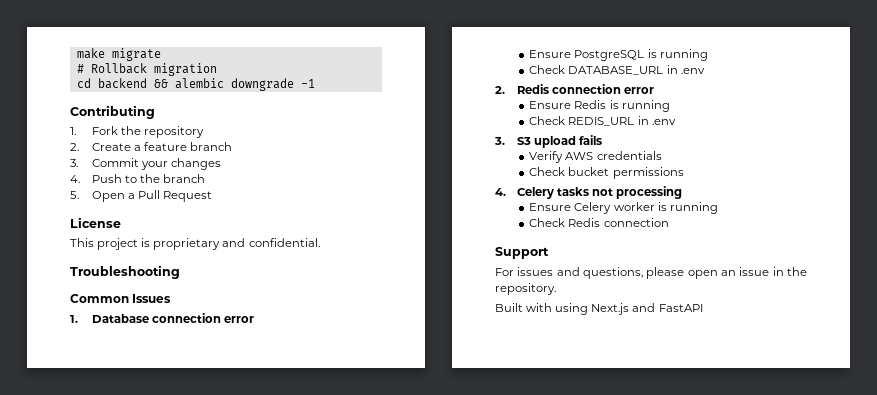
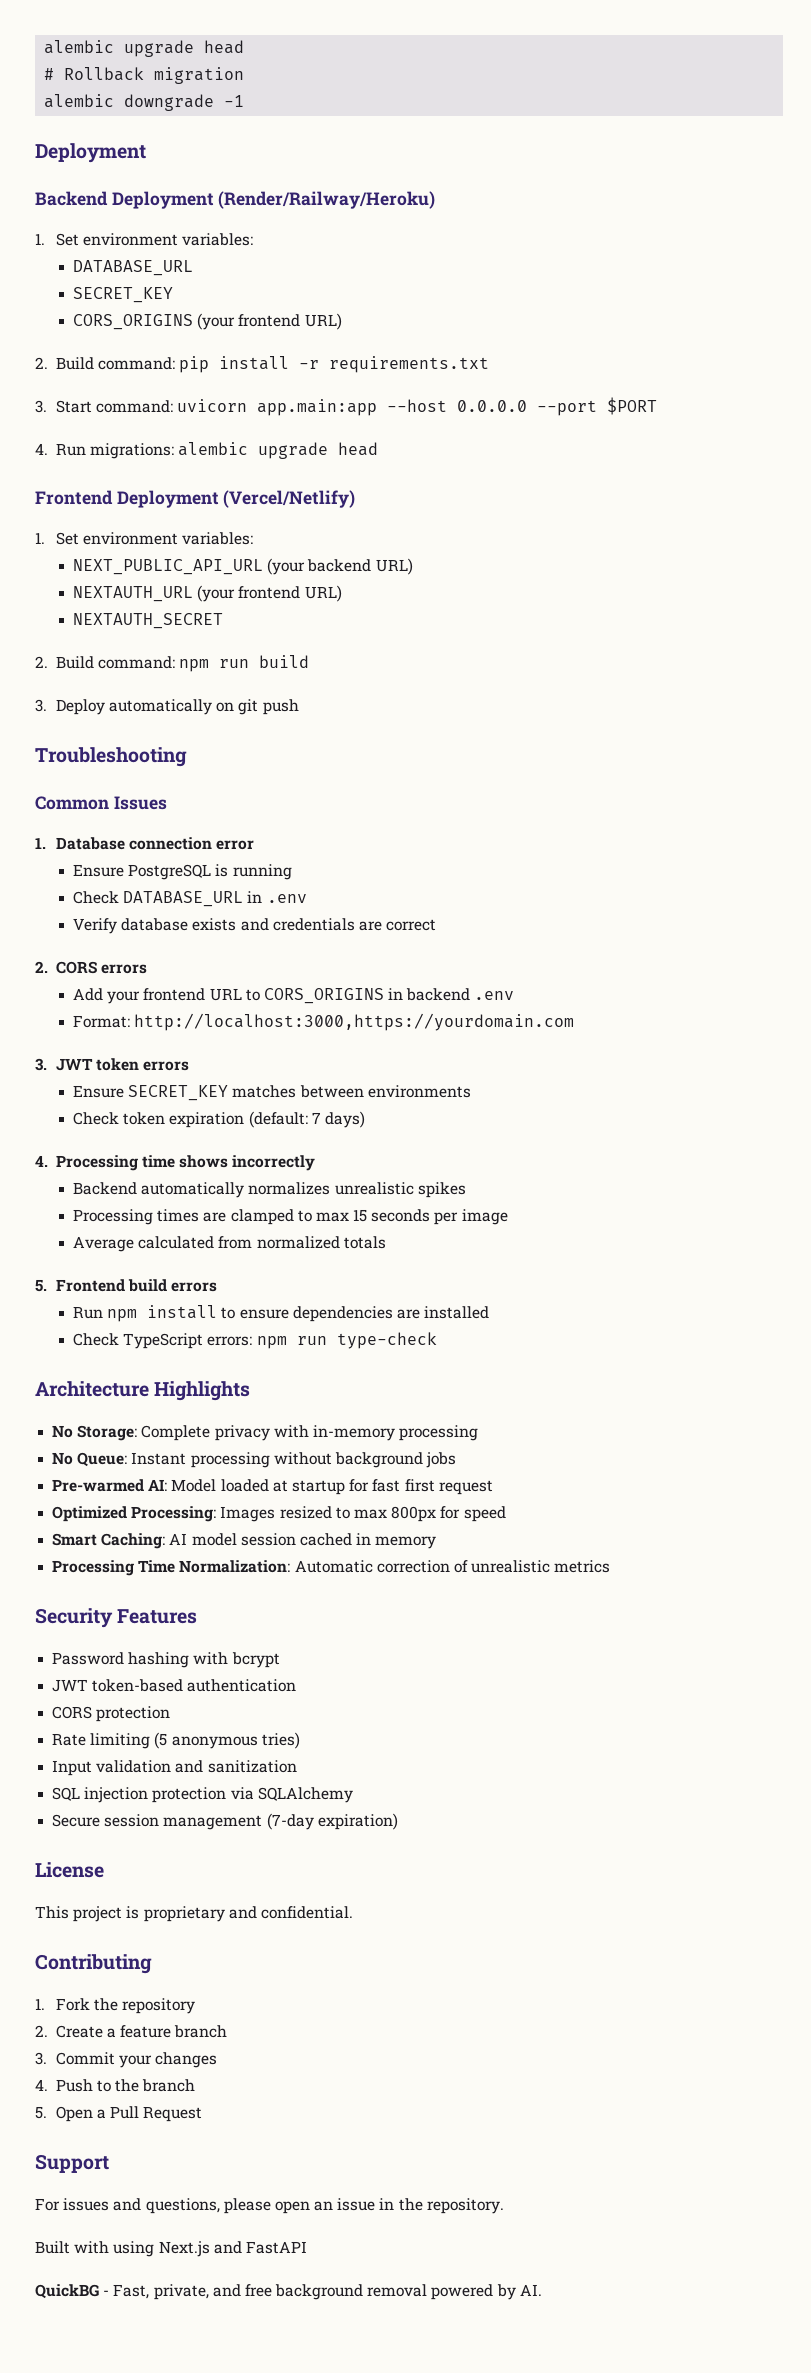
[76,48,161,61] make migrate -> [44,40,245,57] alembic upgrade head
[76,78,168,89] cd backend && -> (245, 75) none
(315, 83) none -> [35,143,146,163] [35,191,436,209] [35,233,254,246] [72,260,193,276] [72,287,173,303] [72,313,342,330] [35,356,490,373] [35,397,658,416] [35,442,379,459] [35,490,356,508] [35,532,254,545] [72,558,413,575] [72,585,342,602] [72,613,223,629] [35,655,310,672] [35,699,299,715] [35,747,187,767] [35,796,167,810] [35,837,255,850] [72,864,292,880] [72,891,307,907] [72,918,437,934] [35,961,148,974] [72,988,515,1004] [72,1013,575,1031] [35,1058,190,1071] [72,1085,471,1101] [72,1111,365,1128] [35,1155,316,1171] [72,1182,466,1198] [72,1209,508,1225] [72,1236,386,1252] [35,1279,218,1292] [72,1305,490,1322] [72,1332,437,1349] [35,1381,251,1401] [52,1425,479,1441] [52,1452,457,1468] [52,1479,493,1495] [52,1506,506,1522] [52,1533,437,1549] [52,1560,611,1576] [35,1608,198,1628] [52,1652,280,1668] [52,1679,297,1692] [52,1706,171,1722] [52,1732,300,1749] [52,1760,297,1776] [52,1787,353,1803] [52,1813,398,1830] [35,1862,104,1878] [35,1906,353,1922] // Deployment // Backend Deployment (Render/Railway/Heroku) // 1. Set environment variables: // DATABASE_URL // SECRET_KEY // CORS_ORIGINS (your frontend URL) // 2. Build command: pip install -r requirements.txt // 3. Start command: uvicorn app.main:app --host 0.0.0.0 --port $PORT // 4. Run migrations: alembic upgrade head // Frontend Deployment (Vercel/Netlify) // 1. Set environment variables: // NEXT_PUBLIC_API_URL (your backend URL) // NEXTAUTH_URL (your frontend URL) // NEXTAUTH_SECRET // 2. Build command: npm run build // 3. Deploy automatically on git push // Troubleshooting // Common Issues // 1. Database connection error // Ensure PostgreSQL is running // Check DATABASE_URL in .env // Verify database exists and credentials are correct // 2. CORS errors // Add your frontend URL to CORS_ORIGINS in backend .env // Format: http://localhost:3000,https://yourdomain.com // 3. JWT token errors // Ensure SECRET_KEY matches between environments // Check token expiration (default: 7 days) // 4. Processing time shows incorrectly // Backend automatically normalizes unrealistic spikes // Processing times are clamped to max 15 seconds per image // Average calculated from normalized totals // 5. Frontend build errors // Run npm install to ensure dependencies are installed // Check TypeScript errors: npm run type-check // Architecture Highlights // No Storage: Complete privacy with in-memory processing // No Queue: Instant processing without background jobs // Pre-warmed AI: Model loaded at startup for fast first request // Optimized Processing: Images resized to max 800px for speed // Smart Caching: AI model session cached in memory // Processing Time Normalization: Automatic correction of unrealistic metrics // Security Features // Password hashing with bcrypt // JWT token-based authentication // CORS protection // Rate limiting (5 anonymous tries) // Input validation and sanitization // SQL injection protection via SQLAlchemy // Secure session management (7-day expiration) // License // This project is proprietary and confidential.
[70,217,121,228] [70,238,320,250] [70,265,180,279] [70,294,172,303] [70,313,254,323] [529,49,708,61] [529,65,705,75] [495,84,654,94] [529,100,670,112] [529,116,676,126] [494,135,602,148] [529,151,662,163] [529,167,684,179] [495,186,682,199] [529,202,718,214] [529,218,669,227] // License // This project is proprietary and confidential. // Troubleshooting // Common Issues // 1. Database connection error // Ensure PostgreSQL is running // Check DATABASE_URL in .env // 2. Redis connection error // Ensure Redis is running // Check REDIS_URL in .env // 3. S3 upload fails // Verify AWS credentials // Check bucket permissions // 4. Celery tasks not processing // Ensure Celery worker is running // Check Redis connection -> (203, 2114) none
(703, 308) none -> [35,2284,542,2300] // QuickBG - Fast, private, and free background removal powered by AI.

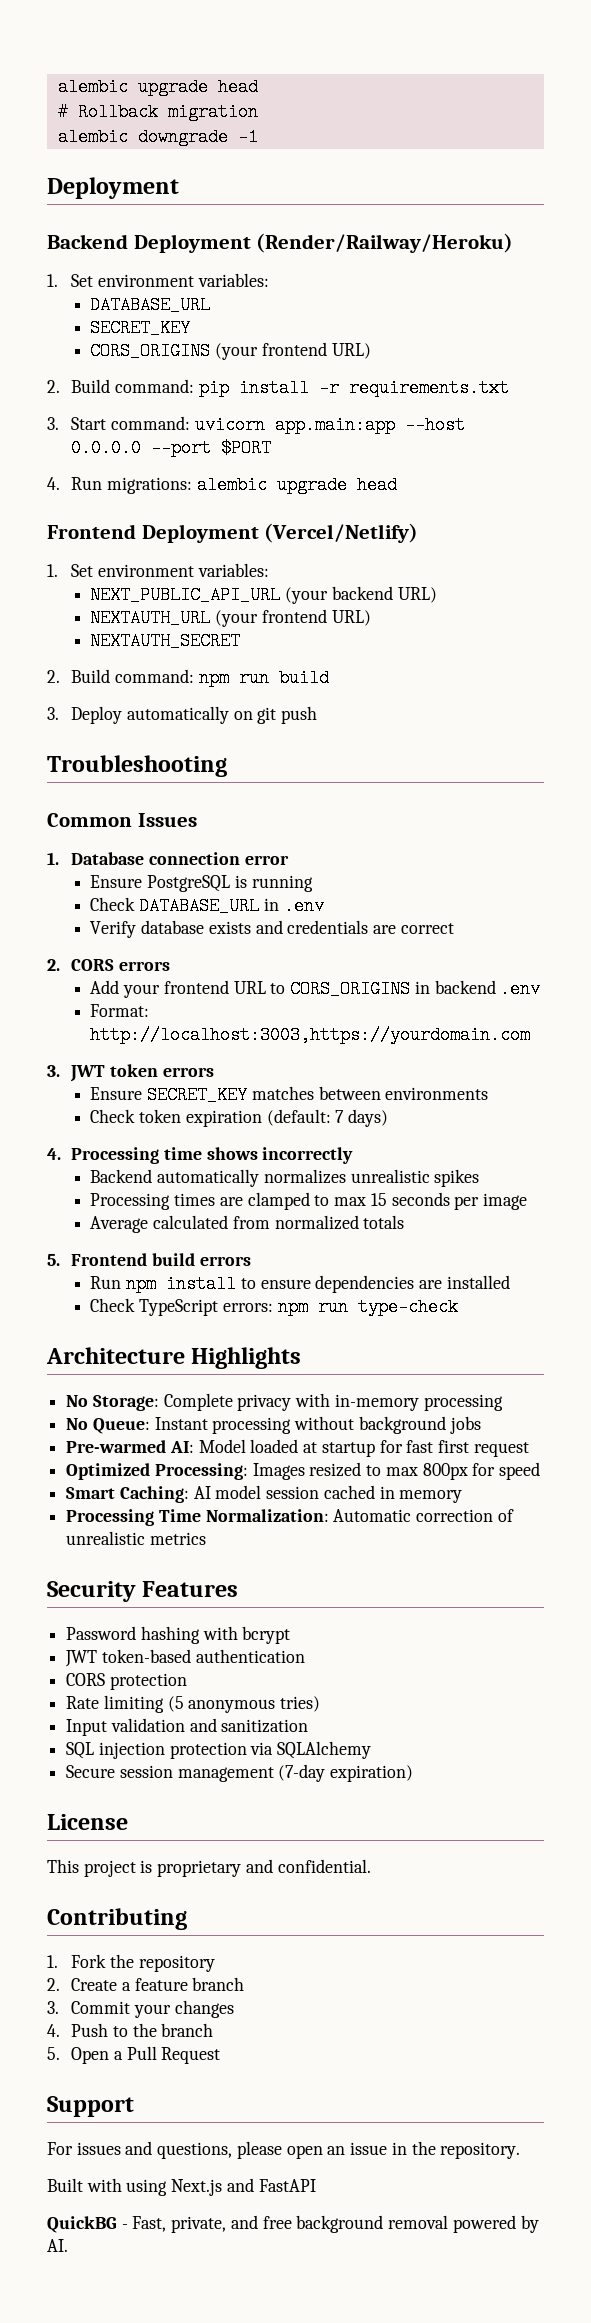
[134,1013,575,1031] http://localhost:3000,https://yourdomain.com -> [90,1026,531,1044] http://localhost:3003,https://yourdomain.com

